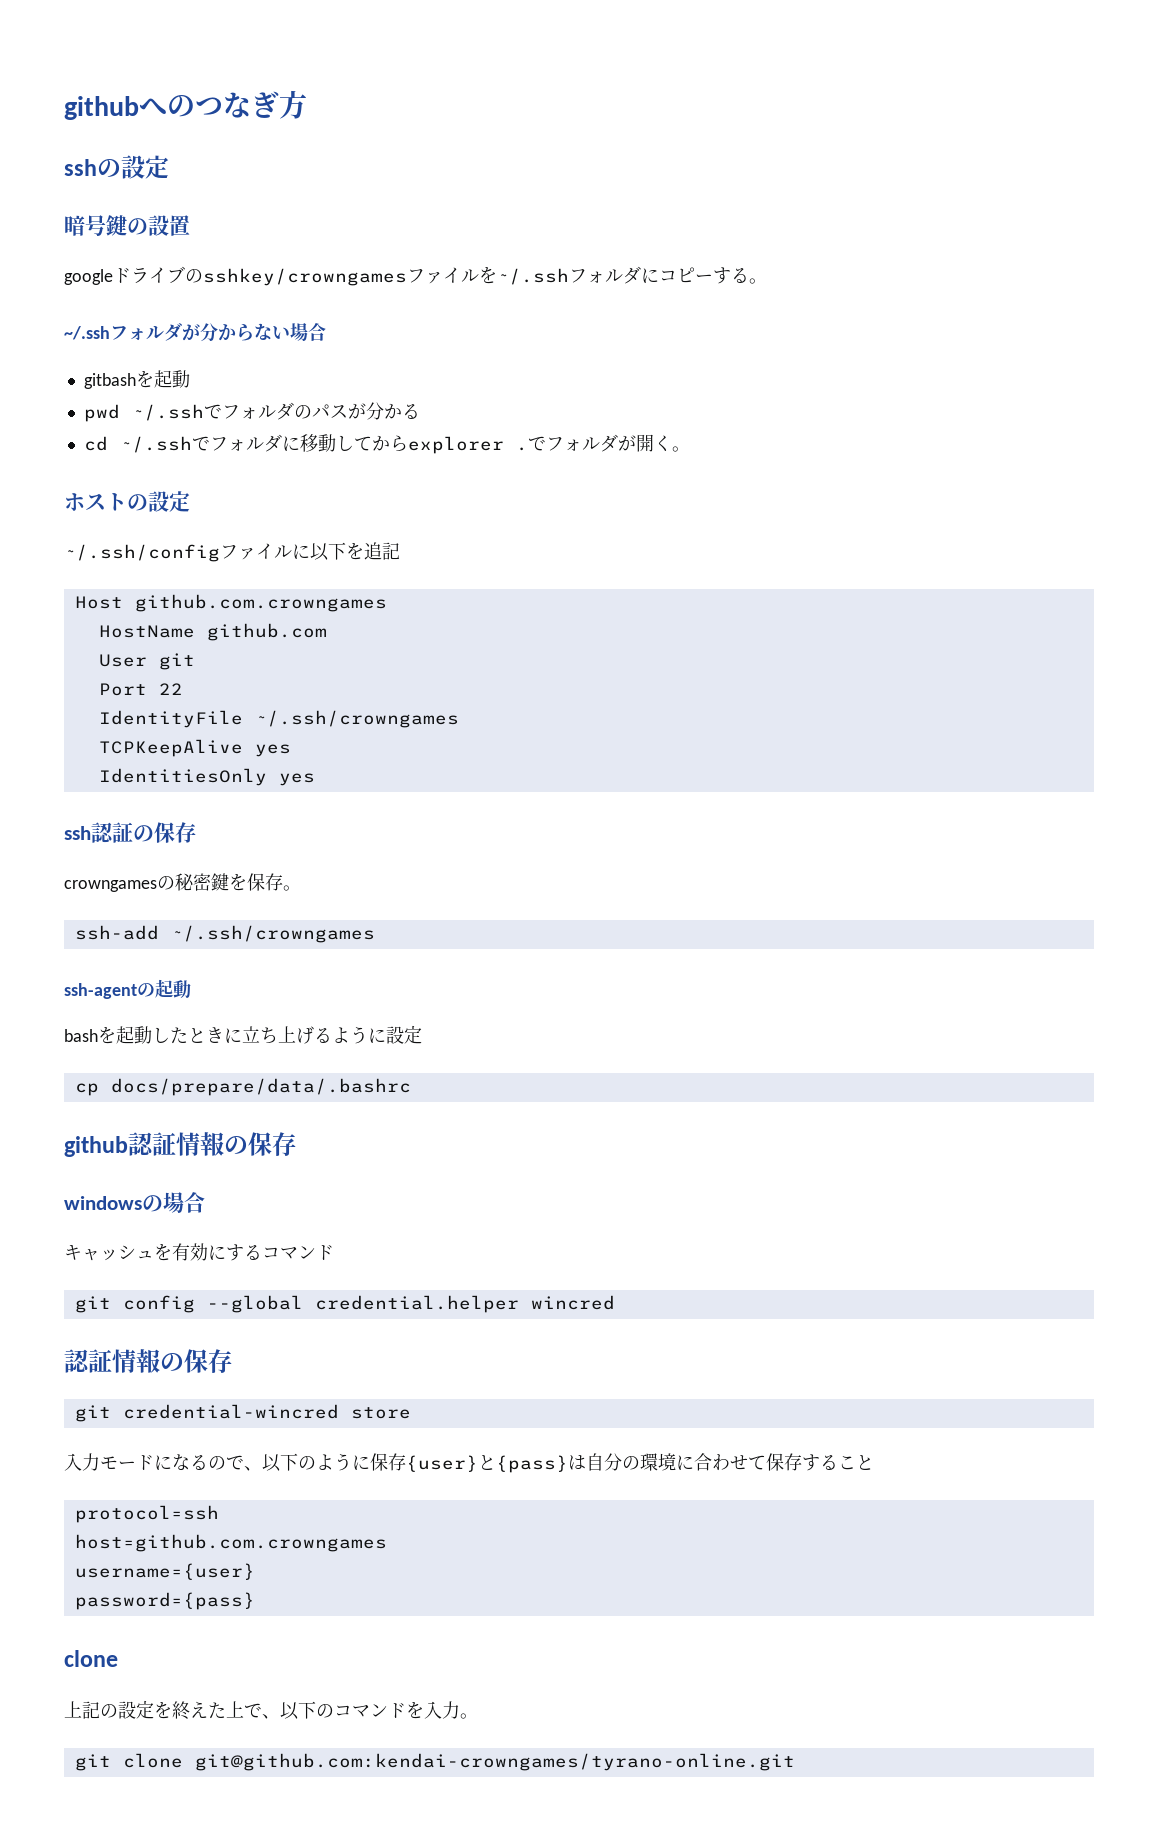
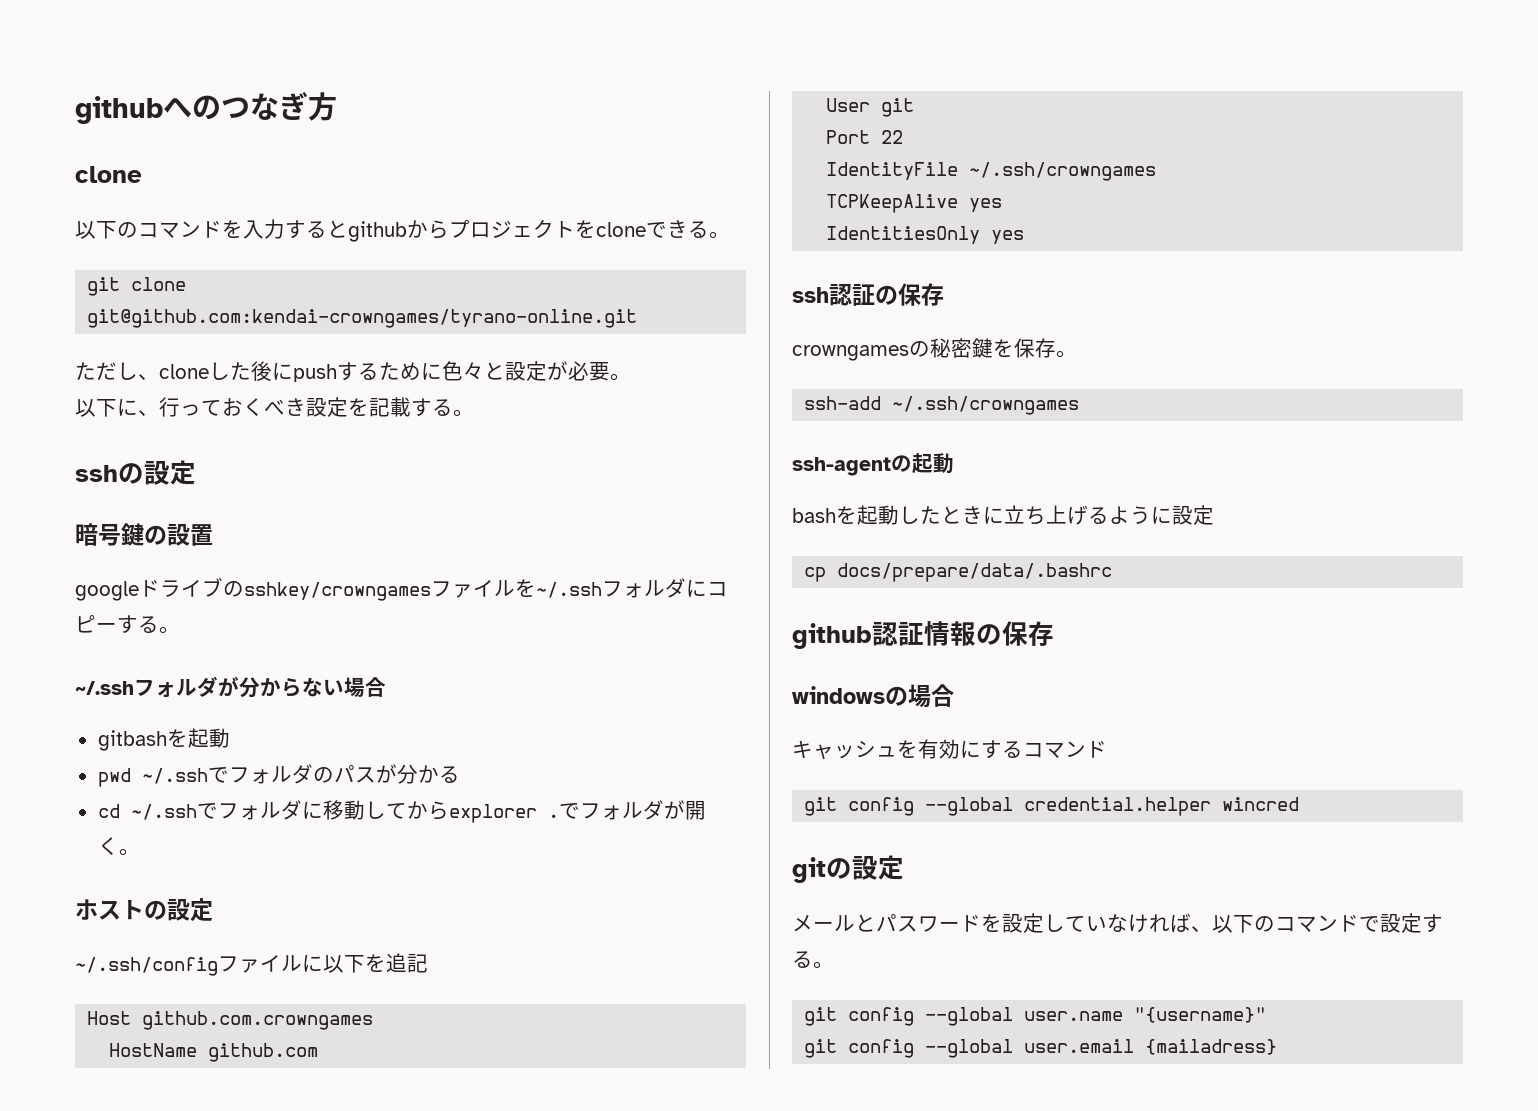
(307, 104) none -> [75,166,142,183] [75,219,730,242] [87,277,187,296] [87,309,638,328] [75,361,631,382] [75,397,474,417] // clone // 以下のコマンドを入力するとgithubからプロジェクトをcloneできる。 // git clone git@github.com:kendai-crowngames/tyrano-online.git // ただし、cloneした後にpushするために色々と設定が必要。 // 以下に、行っておくべき設定を記載する。
[64,1349,232,1373] [74,1404,411,1422] [64,1453,874,1473] [74,1505,219,1523] [74,1534,387,1552] [74,1563,255,1580] [74,1592,255,1610] [64,1650,118,1667] [64,1700,262,1720] 認証情報の保存 // git credential-wincred store // 入力モードになるので、以下のように保存{user}と{pass}は自分の環境に合わせて保存すること // protocol=ssh // host=github.com.crowngames // username={user} // password={pass} // clone // 上記の設定を終えた上で -> [792,855,904,883] [792,913,1191,933] gitの設定 // メールとパスワードを設定していなければ
[406,1701,478,1719] [74,1753,795,1771] を入力。 // git clone git@github.com:kendai-crowngames/tyrano-online.git -> [1359,913,1443,933] [792,951,834,969] [804,1007,1267,1026] [804,1039,1278,1058] で設定する。 // git config --global user.name "{username}" // git config --global user.email {mailadress}

